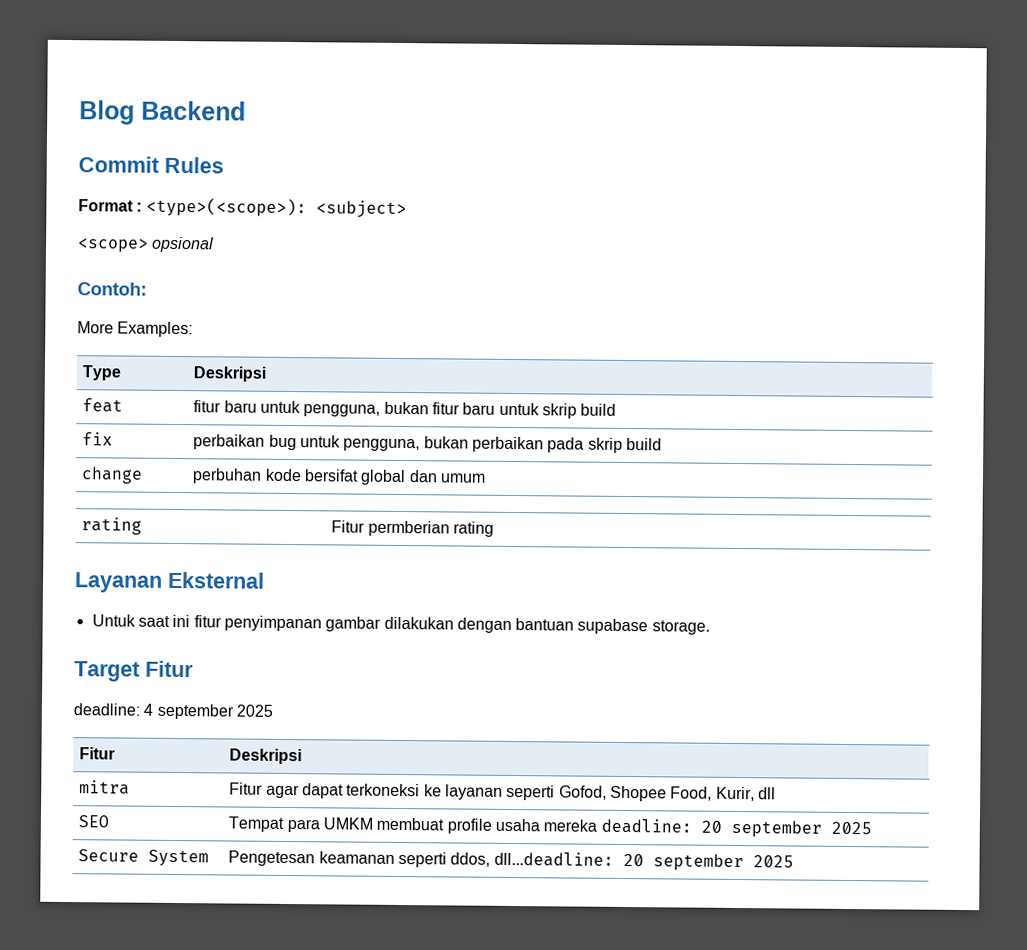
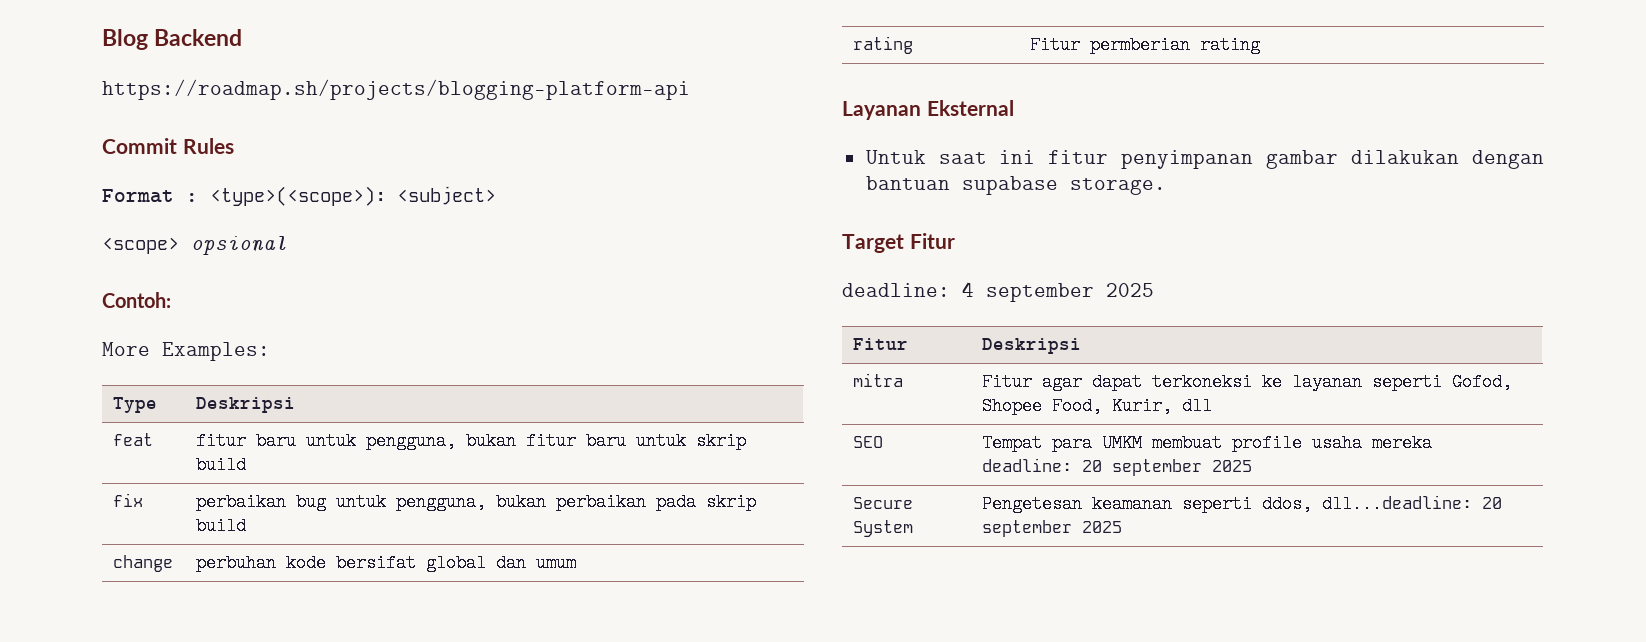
(246, 110) none -> [102,79,690,100] // https://roadmap.sh/projects/blogging-platform-api

